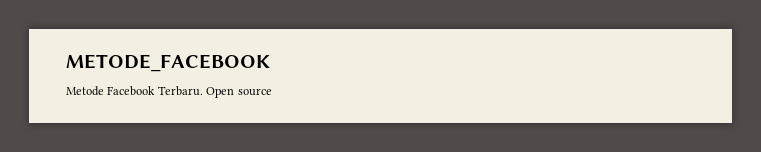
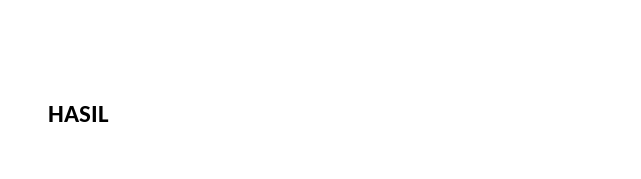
[66,54,270,72] [66,86,272,98] METODE_FACEBOOK // Metode Facebook Terbaru. Open source -> [48,106,109,122] HASIL

